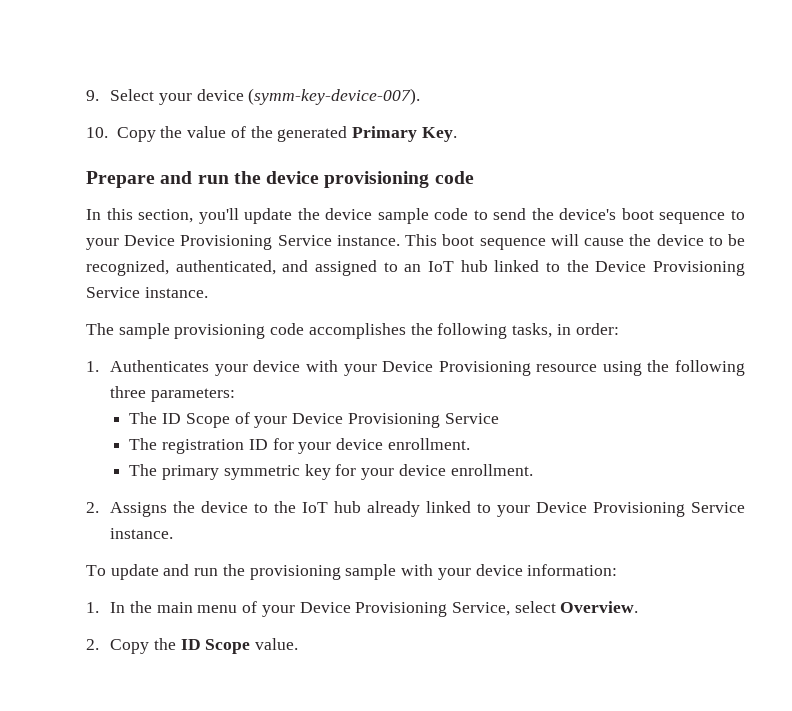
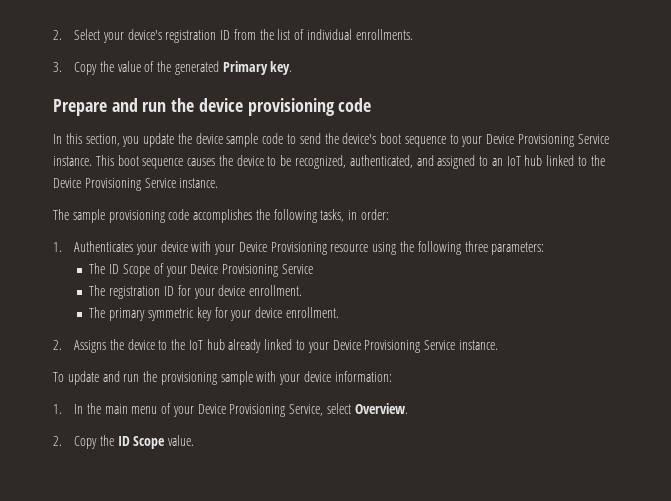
[86,90,99,101] 9. -> [53,30,62,40] 2.
[196,88,421,105] [86,127,108,138] device (symm-key-device-007). // 10. -> [127,29,413,43] [53,62,62,72] device's registration ID from the list of individual enrollments. // 3.
[421,127,457,142] Key. -> [270,61,293,75] key.
[198,208,239,224] you'll -> [122,136,140,147] you
[550,234,625,246] will cause -> [187,158,216,166] causes

